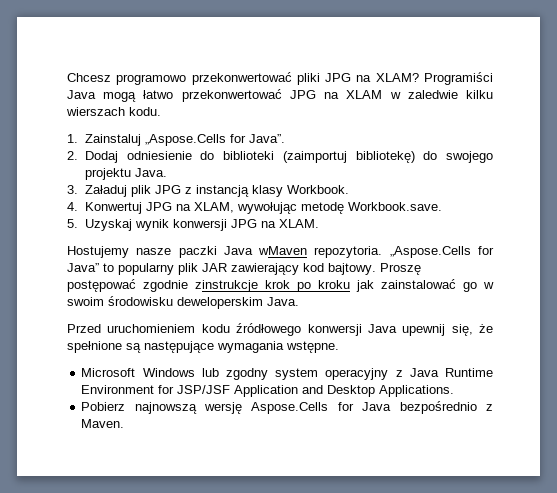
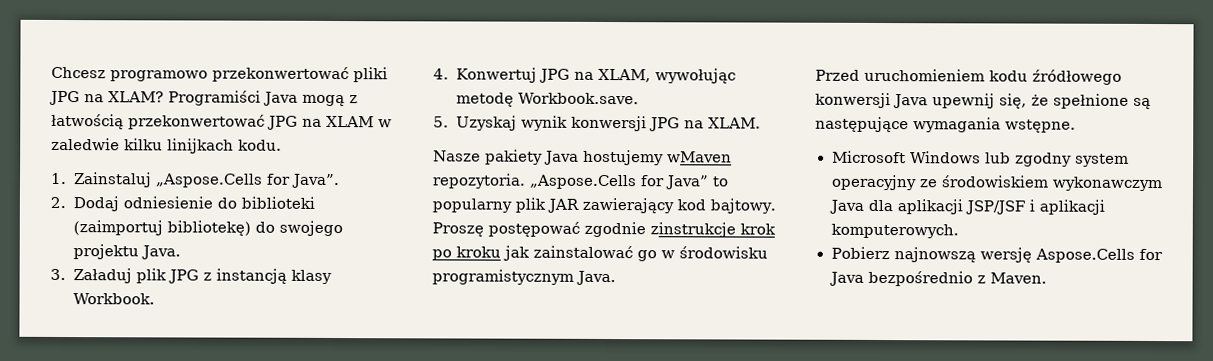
[143,90,174,99] łatwo -> [349,95,358,104] [51,113,124,130] z łatwością
[66,107,125,116] wierszach -> [167,138,234,154] linijkach
[67,246,253,258] Hostujemy nasze paczki Java -> [433,149,664,166] Nasze pakiety Java hostujemy
[67,296,263,309] swoim środowisku deweloperskim -> [679,246,768,259] [432,269,574,285] środowisku programistycznym
[395,368,493,377] [81,385,455,397] z Java Runtime Environment for JSP/JSF Application and Desktop Applications. -> [918,175,1163,192] [828,199,1105,215] [830,223,959,239] ze środowiskiem wykonawczym Java dla aplikacji JSP/JSF i aplikacji komputerowych.

